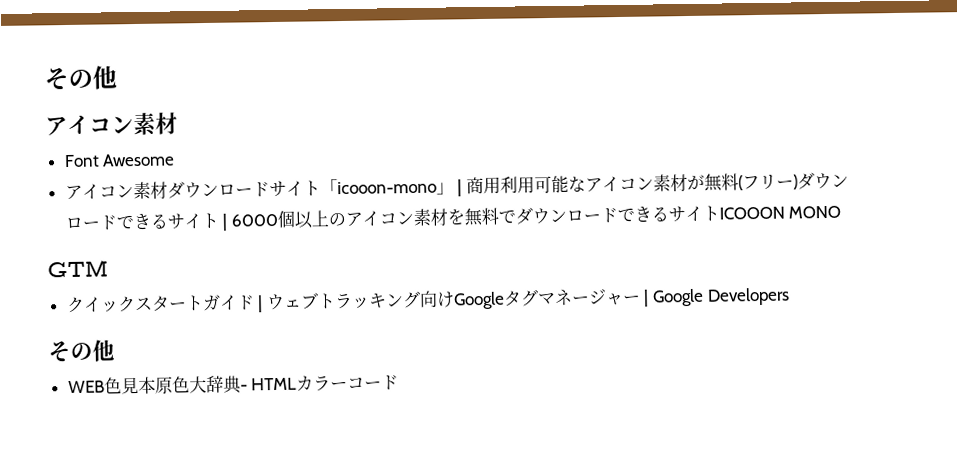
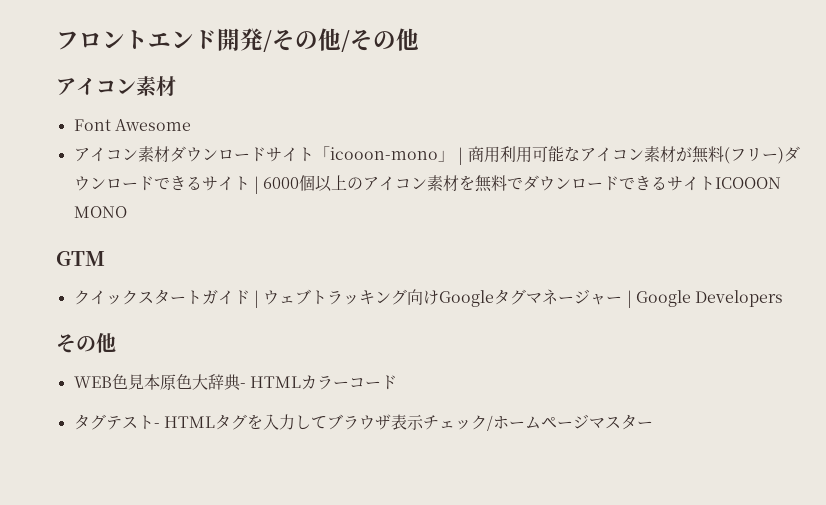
(44, 79) none -> [56,28,350,52] フロントエンド開発/その他/
(400, 383) none -> [73,414,653,431] // タグテスト- HTMLタグを入力してブラウザ表示チェック/ホームページマスター

